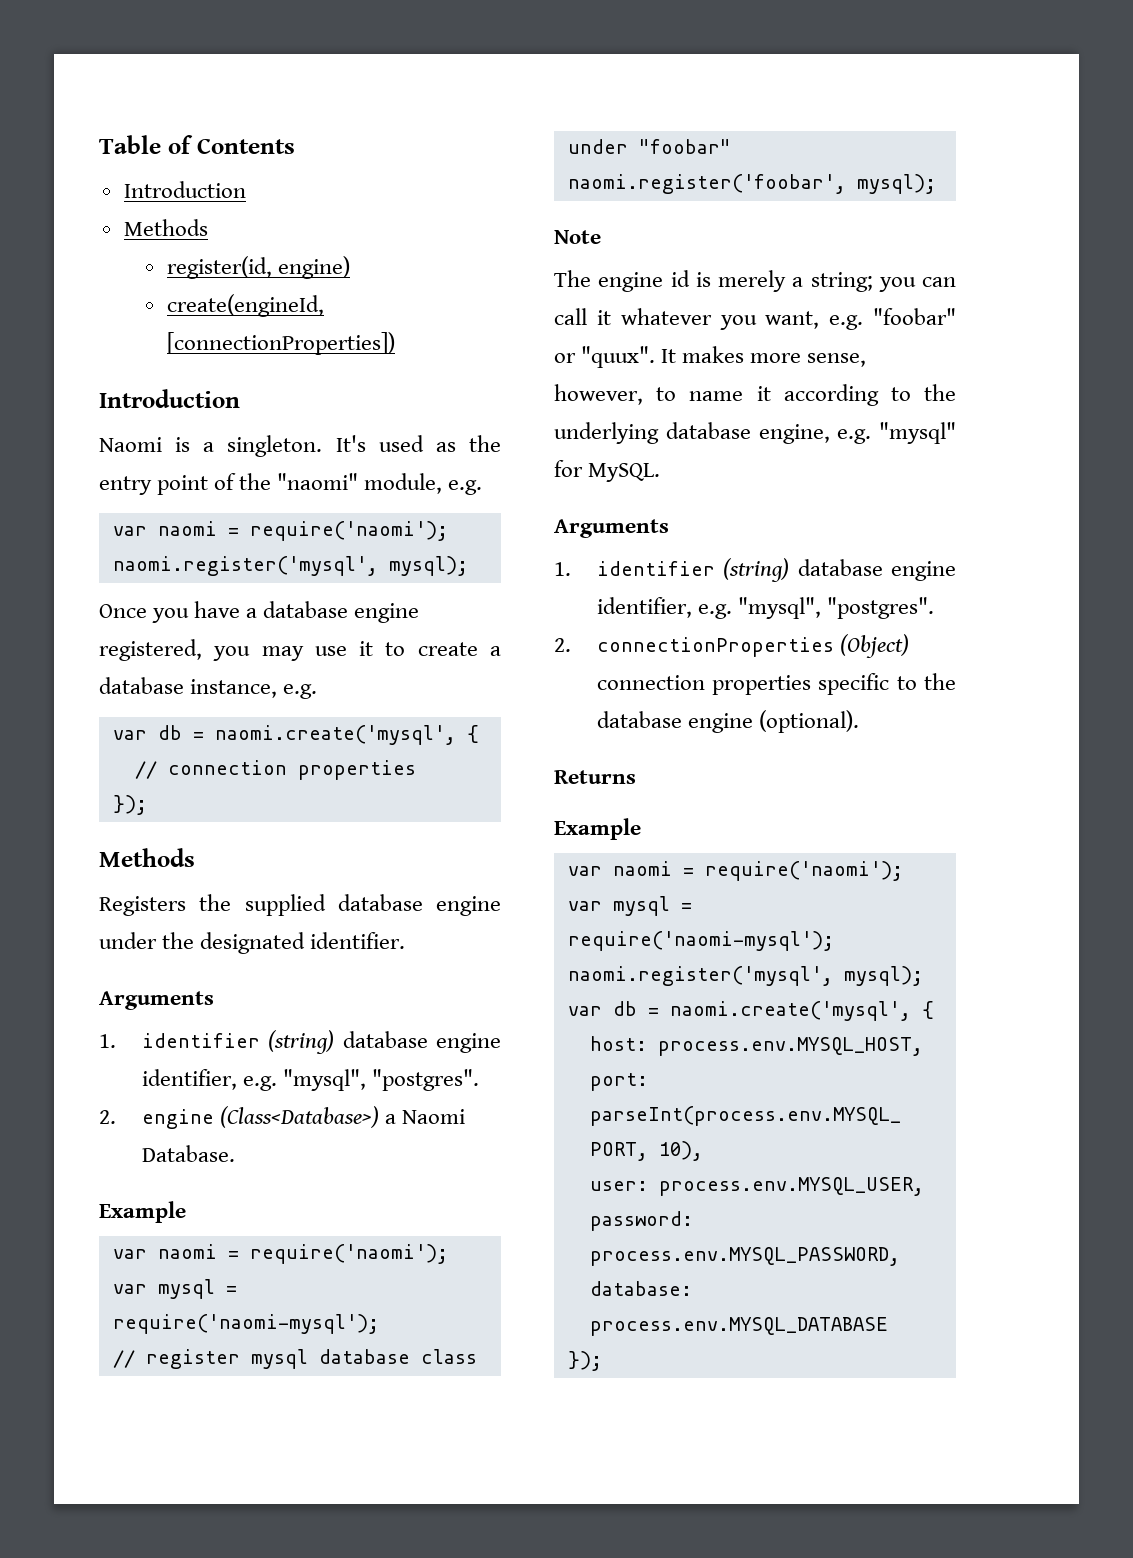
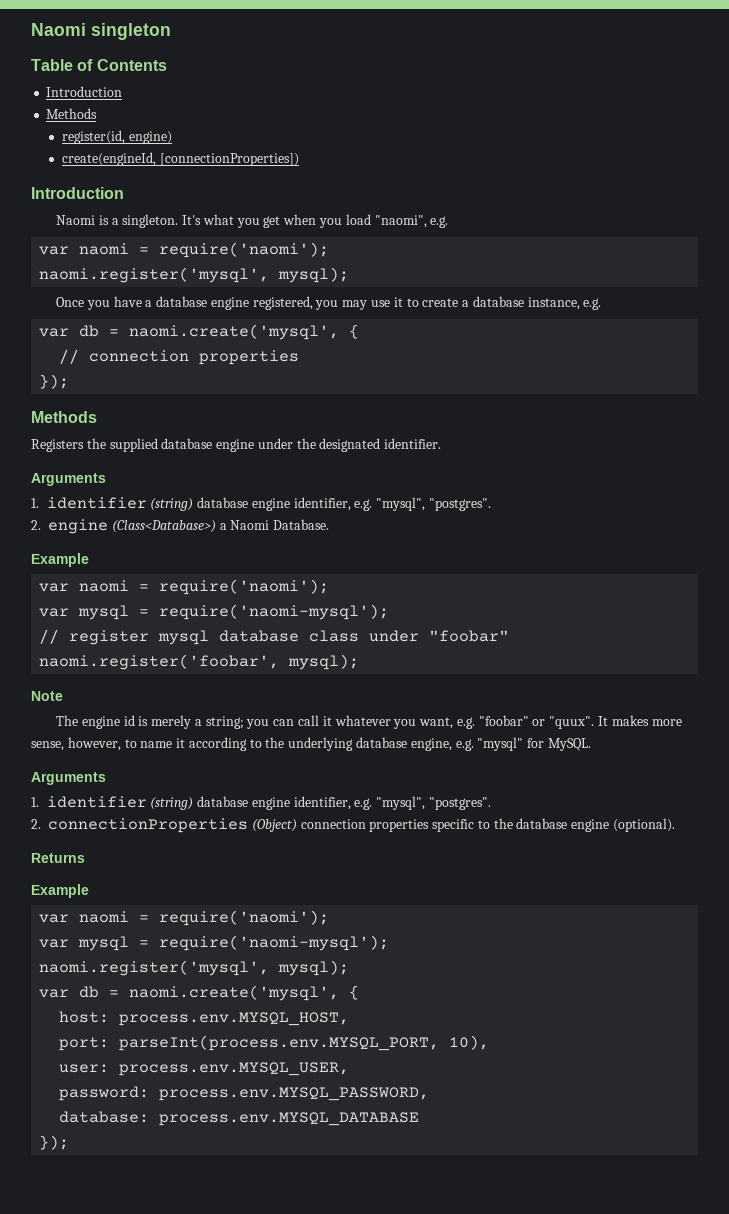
(99, 144) none -> [31,23,171,40] Naomi singleton //
[378,435,501,452] [99,473,443,495] used as the entry point of the "naomi" module, -> [202,214,427,228] what you get when you load "naomi",

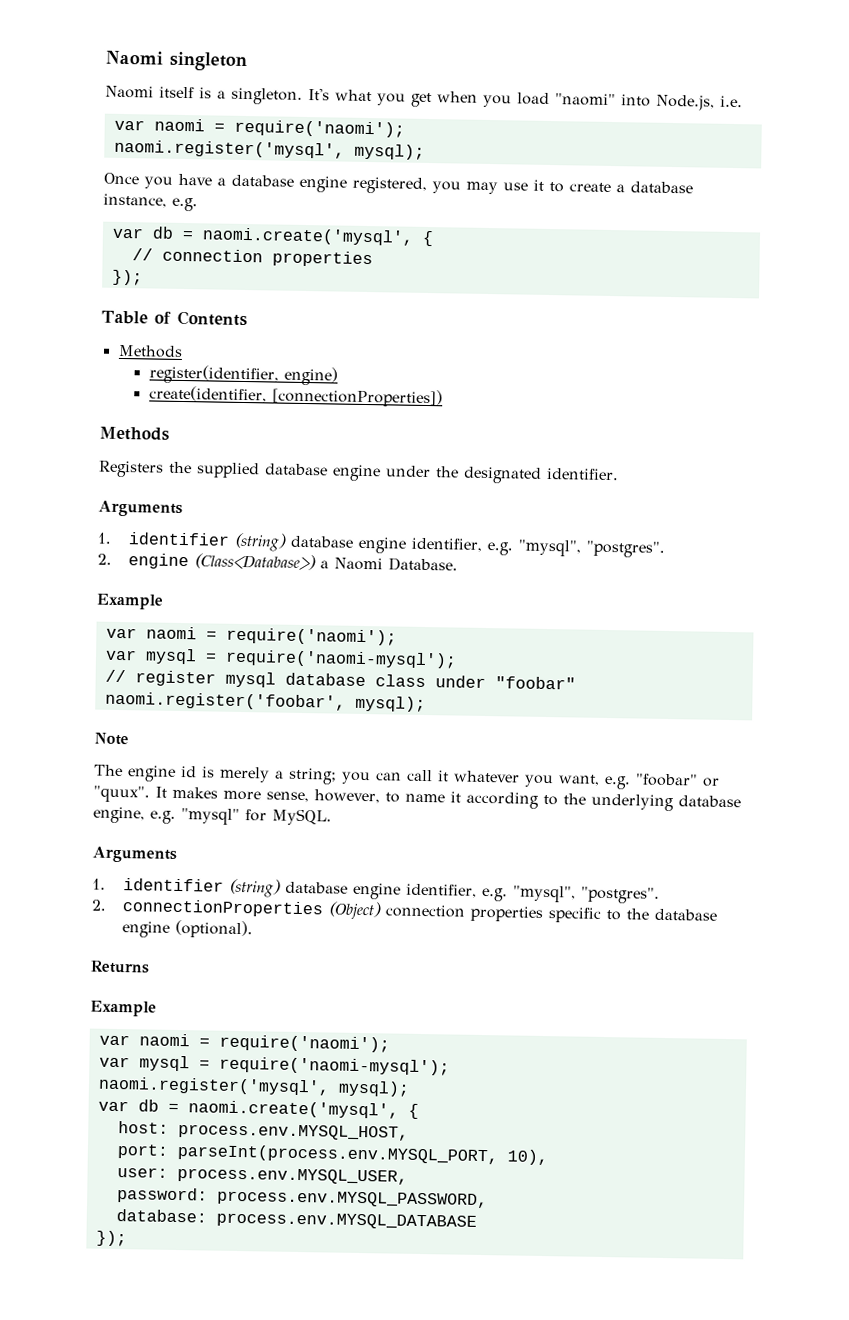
[31,59,167,71] [46,86,123,97] [46,108,98,119] [61,130,172,144] [61,152,299,166] [31,187,124,199] [56,215,96,225] // Table of Contents // Introduction // Methods // register(id, engine) // create(engineId, [connectionProperties]) // Introduction // Naomi -> [105,85,195,99] // Naomi itself
[374,215,449,228] "naomi", e.g. -> [555,93,743,111] "naomi" into Node.js, i.e.
(70, 381) none -> [101,310,248,327] [117,344,183,358] [148,364,338,386] [148,385,443,408] // Table of Contents // Methods // register(identifier, engine) // create(identifier, [connectionProperties])

